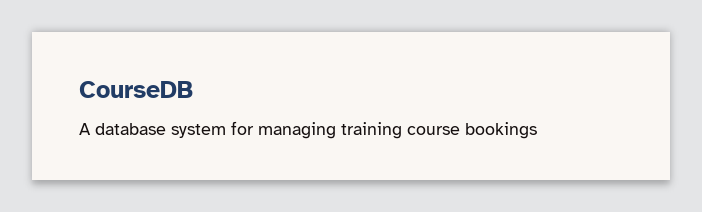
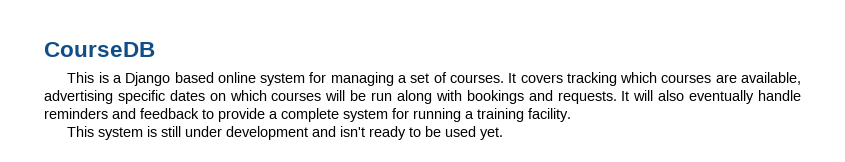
[79,121,537,139] A database system for managing training course bookings -> [67,72,801,86] [44,90,802,104] [44,108,571,122] [67,126,504,140] This is a Django based online system for managing a set of courses. It covers tracking which courses are available, advertising specific dates on which courses will be run along with bookings and requests. It will also eventually handle reminders and feedback to provide a complete system for running a training facility. // This system is still under development and isn't ready to be used yet.

